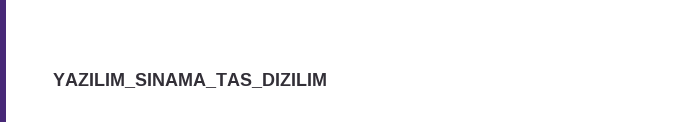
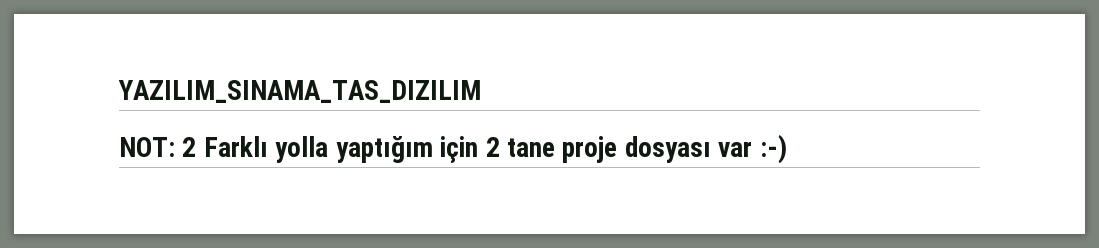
(327, 80) none -> [119,135,787,164] // NOT: 2 Farklı yolla yaptığım için 2 tane proje dosyası var :-)

